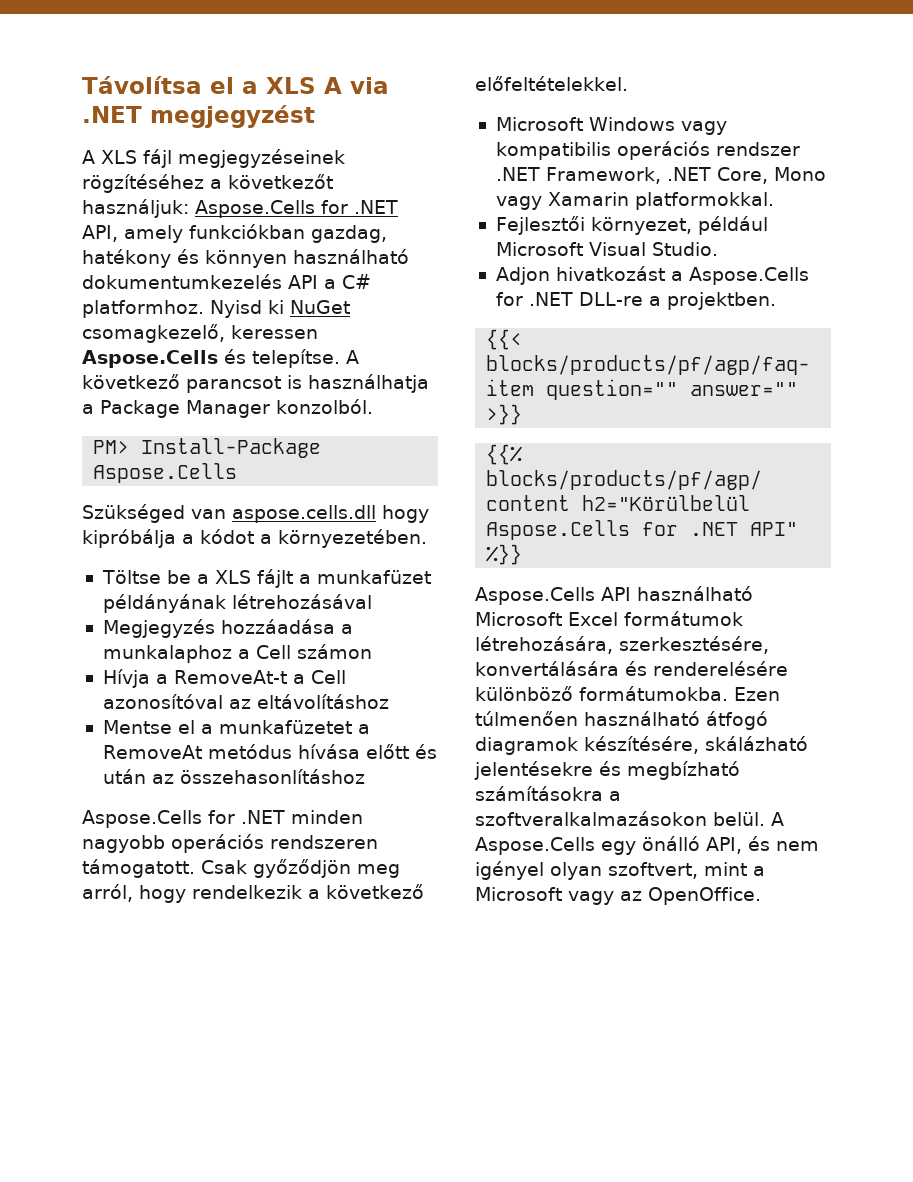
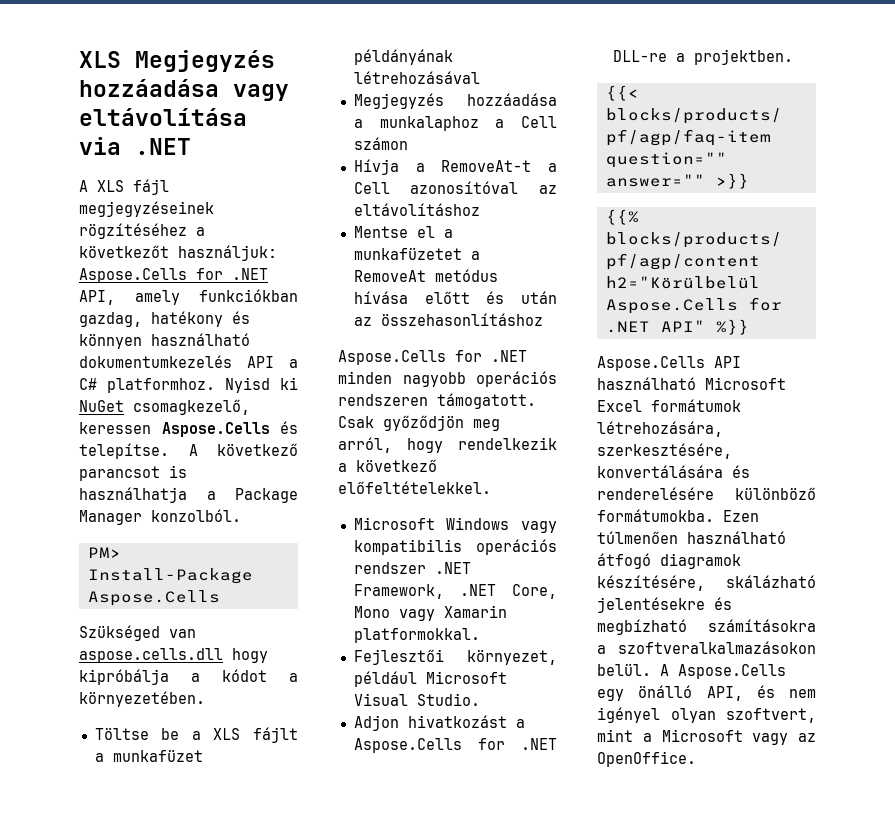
[82,76,342,94] Távolítsa el a XLS A -> [79,50,275,72] [79,79,289,101] [79,108,247,126] XLS Megjegyzés hozzáadása vagy eltávolítása
[150,105,315,128] megjegyzést -> (191, 146) none

